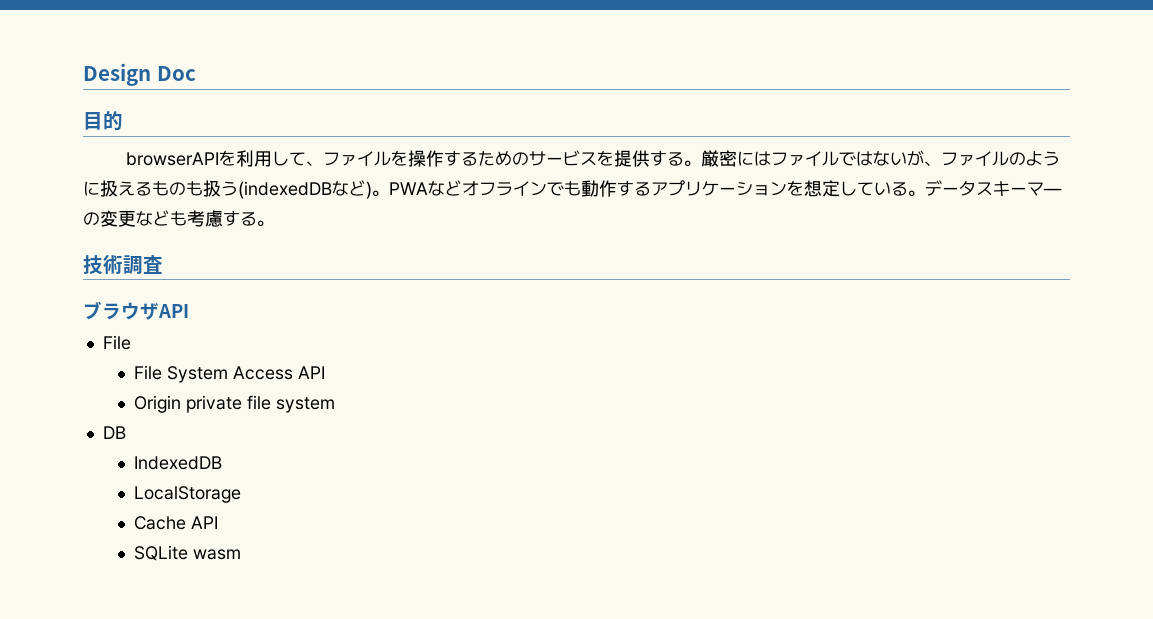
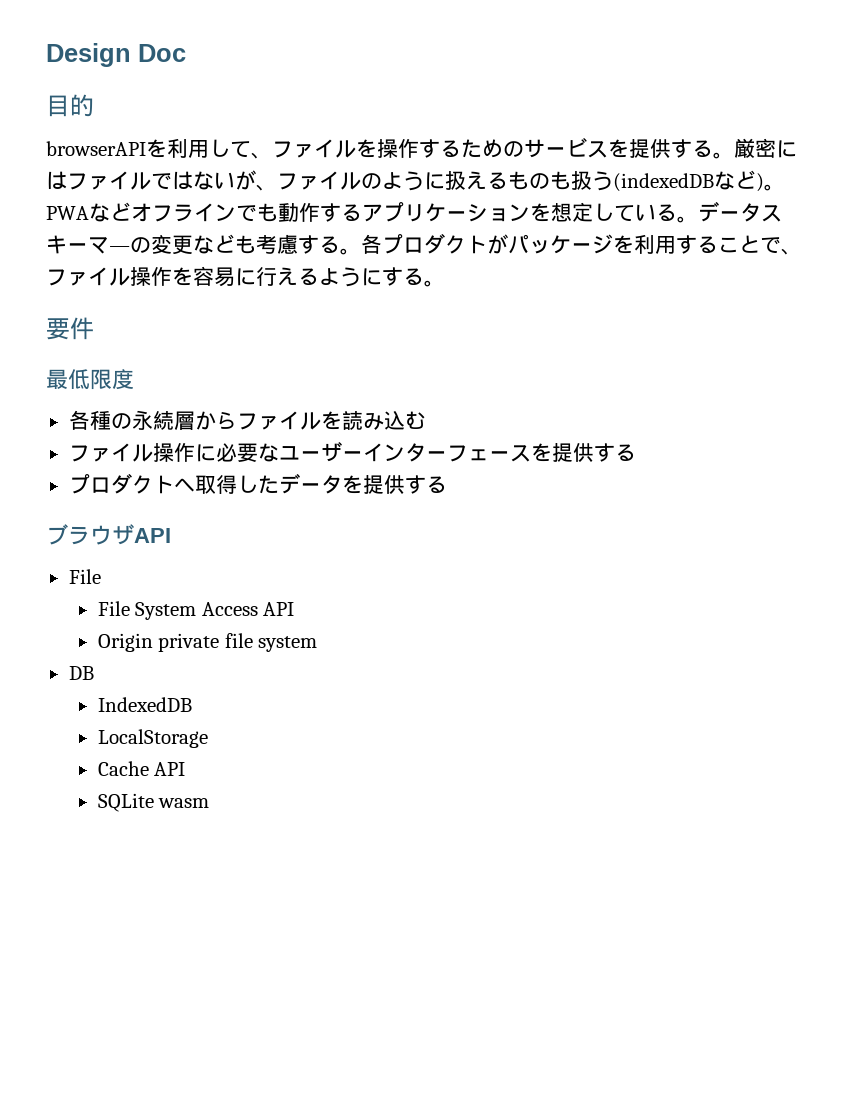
[83,254,163,275] // 技術調査 -> [361,233,802,255] [46,266,445,287] [46,317,94,340] [46,369,134,390] [68,410,426,430] [68,442,636,462] [68,473,447,494] 各プロダクトがパッケージを利用することで、ファイル操作を容易に行えるようにする。 // 要件 // 最低限度 // 各種の永続層からファイルを読み込む // ファイル操作に必要なユーザーインターフェースを提供する // プロダクトへ取得したデータを提供する

